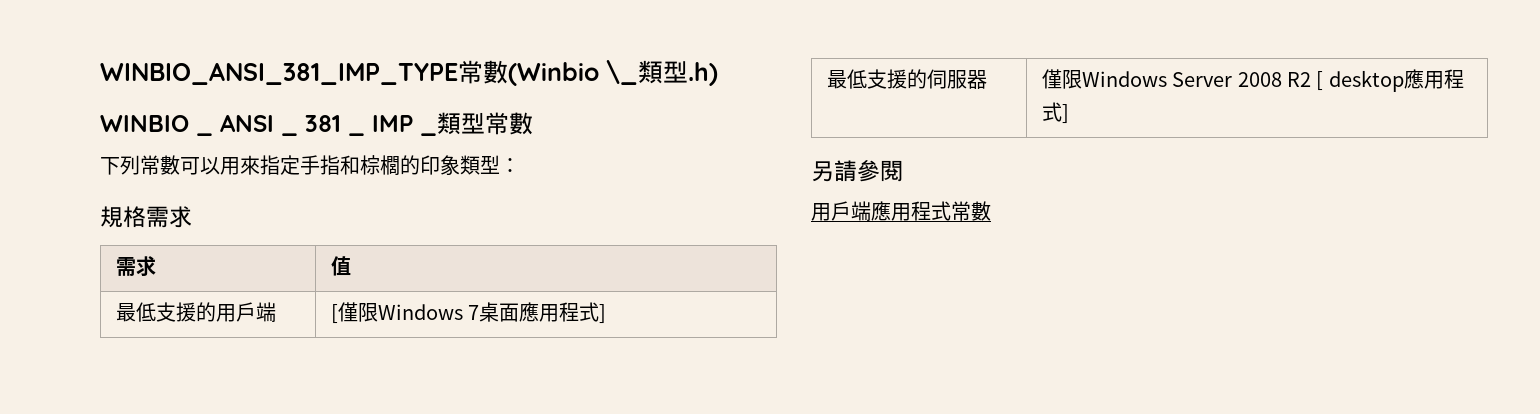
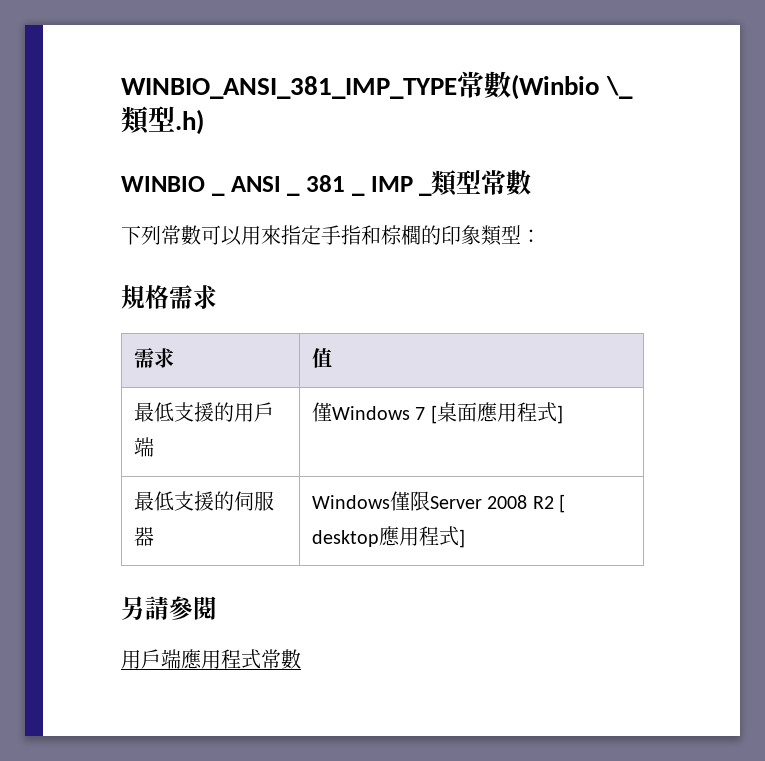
[330,302,378,324] [僅限 -> [312,402,333,422] 僅
(480, 312) none -> [430,405,437,424] [
[1041,69,1167,89] 僅限Windows -> [312,491,431,511] Windows僅限

